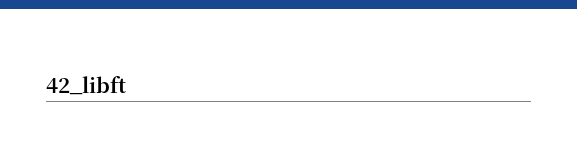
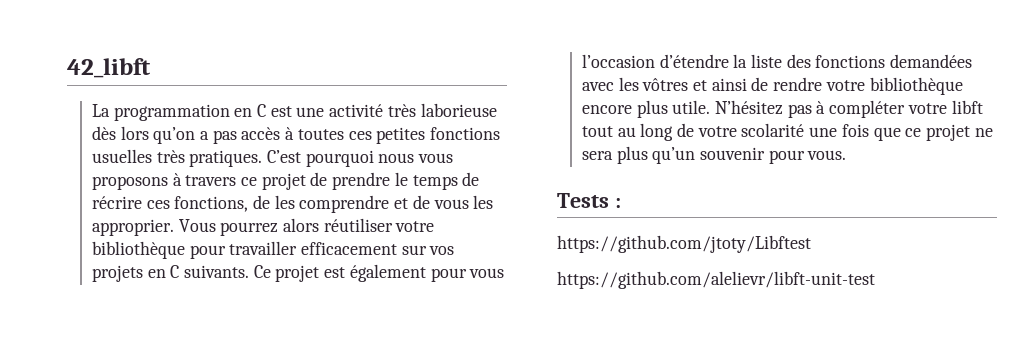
(126, 85) none -> [91,103,497,121] [91,126,501,144] [91,149,454,167] [91,172,480,190] [91,195,494,213] [91,218,435,236] [91,241,455,259] [91,264,505,282] [581,54,973,68] [581,77,963,95] [581,100,983,118] [581,123,993,141] [581,146,847,164] [557,193,621,208] [557,235,811,253] [557,271,875,289] // La programmation en C est une activité très laborieuse dès lors qu’on a pas accès à toutes ces petites fonctions usuelles très pratiques. C’est pourquoi nous vous proposons à travers ce projet de prendre le temps de récrire ces fonctions, de les comprendre et de vous les approprier. Vous pourrez alors réutiliser votre bibliothèque pour travailler efficacement sur vos projets en C suivants. Ce projet est également pour vous l’occasion d’étendre la liste des fonctions demandées avec les vôtres et ainsi de rendre votre bibliothèque encore plus utile. N’hésitez pas à compléter votre libft tout au long de votre scolarité une fois que ce projet ne sera plus qu’un souvenir pour vous. // Tests : // https://github.com/jtoty/Libftest // https://github.com/alelievr/libft-unit-test

